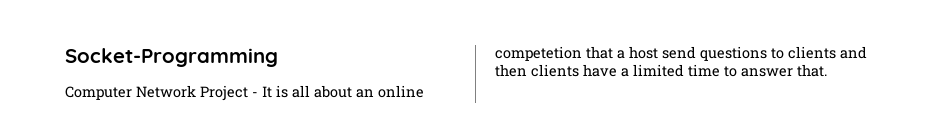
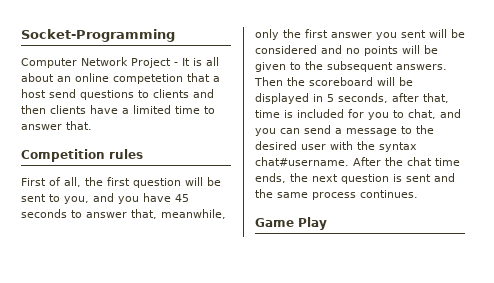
(827, 70) none -> [21,149,143,162] [21,177,221,188] [21,193,189,204] [21,209,226,219] [255,29,465,40] [255,45,438,56] [255,61,447,72] [254,77,413,86] [255,93,449,104] [255,109,461,120] [255,125,434,136] [255,141,417,152] [255,157,460,166] [255,173,455,184] [255,189,418,200] [255,217,327,230] // Competition rules // First of all, the first question will be sent to you, and you have 45 seconds to answer that, meanwhile, only the first answer you sent will be considered and no points will be given to the subsequent answers. Then the scoreboard will be displayed in 5 seconds, after that, time is included for you to chat, and you can send a message to the desired user with the syntax chat#username. After the chat time ends, the next question is sent and the same process continues. // Game Play

